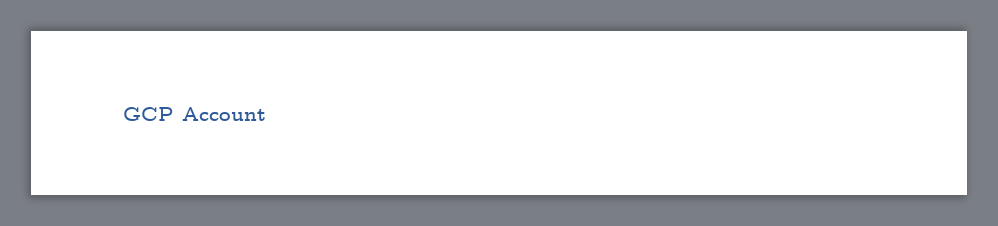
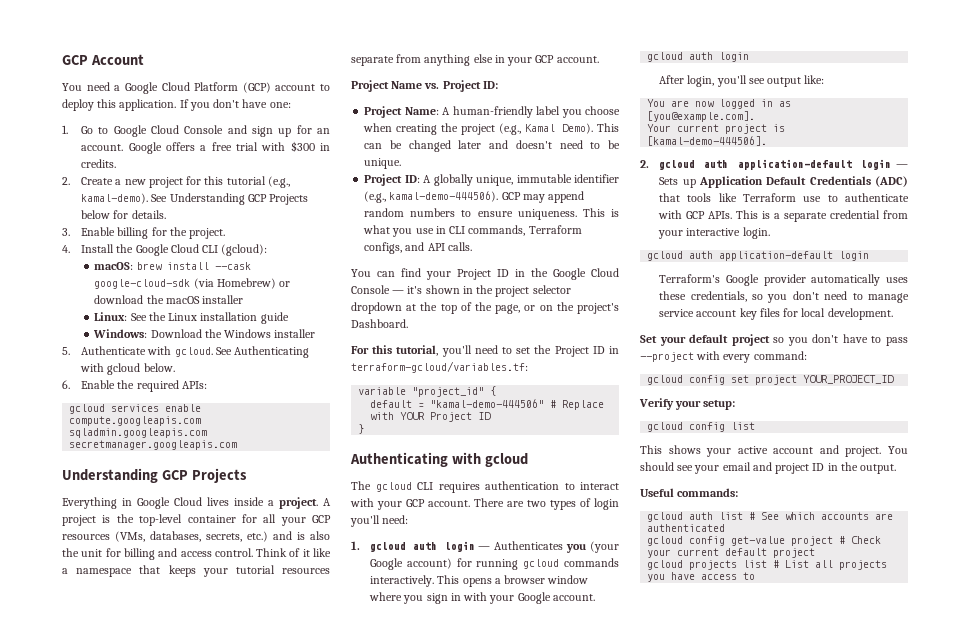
(266, 114) none -> [62,82,330,94] [62,99,291,111] [62,125,330,137] [81,141,330,154] [81,159,117,168] [62,176,290,188] [81,193,309,205] [81,210,166,219] [62,227,226,239] [62,244,268,256] [94,262,251,270] [94,278,291,289] [94,295,244,304] [94,312,289,324] [93,329,316,338] [62,346,310,358] [80,363,175,375] [62,380,207,392] [69,404,202,414] [69,416,202,426] [69,428,208,438] [69,440,238,450] [62,468,247,483] [62,497,331,509] [62,514,331,526] [62,531,330,542] [62,548,331,560] [62,565,330,577] [351,54,599,66] [351,80,498,92] [364,106,620,118] [363,123,619,135] [364,140,620,152] [364,158,402,169] [364,174,619,186] [364,191,585,203] [364,208,619,220] [363,225,582,237] [364,242,472,254] [351,268,619,280] [351,285,571,297] [351,302,619,314] [351,319,408,328] [351,345,619,357] [351,361,528,373] [358,386,497,397] [370,399,605,410] [370,412,492,422] [358,424,365,434] [350,452,528,467] [351,481,619,493] [350,498,619,510] [350,515,409,527] [351,541,619,553] [370,558,619,570] [370,575,589,587] [369,592,595,604] [647,52,750,62] [659,75,825,87] [647,99,792,109] [647,111,756,122] [647,124,786,134] [647,136,768,146] [640,159,908,170] [659,176,908,188] [659,193,909,202] [658,210,908,222] [658,227,770,239] [647,251,870,261] [659,274,908,286] [659,291,909,303] [659,308,893,320] [640,334,908,346] [640,351,807,363] [647,375,895,385] [639,398,736,410] [647,422,756,432] [640,445,908,457] [640,462,897,474] [640,488,739,497] [647,512,894,522] [647,524,726,532] [647,536,882,546] [647,548,816,558] [647,560,888,570] [647,572,756,582] // You need a Google Cloud Platform (GCP) account to deploy this application. If you don't have one: // 1. Go to Google Cloud Console and sign up for an account. Google offers a free trial with $300 in credits. // 2. Create a new project for this tutorial (e.g., kamal-demo). See Understanding GCP Projects below for details. // 3. Enable billing for the project. // 4. Install the Google Cloud CLI (gcloud): // macOS: brew install --cask google-cloud-sdk (via Homebrew) or download the macOS installer // Linux: See the Linux installation guide // Windows: Download the Windows installer // 5. Authenticate with gcloud. See Authenticating with gcloud below. // 6. Enable the required APIs: // gcloud services enable compute.googleapis.com sqladmin.googleapis.com secretmanager.googleapis.com // Understanding GCP Projects // Everything in Google Cloud lives inside a project. A project is the top-level container for all your GCP resources (VMs, databases, secrets, etc.) and is also the unit for billing and access control. Think of it like a namespace that keeps your tutorial resources separate from anything else in your GCP account. // Project Name vs. Project ID: // Project Name: A human-friendly label you choose when creating the project (e.g., Kamal Demo). This can be changed later and doesn't need to be unique. // Project ID: A globally unique, immutable identifier (e.g., kamal-demo-444506). GCP may append random numbers to ensure uniqueness. This is what you use in CLI commands, Terraform configs, and API calls. // You can find your Project ID in the Google Cloud Console — it's shown in the project selector dropdown at the top of the page, or on the project's Dashboard. // For this tutorial, you'll need to set the Project ID in terraform-gcloud/variables.tf: // variable "project_id" { // default = "kamal-demo-444506" # Replace with YOUR Project ID // } // Authenticating with gcloud // The gcloud CLI requires authentication to interact with your GCP account. There are two types of login you'll need: // 1. gcloud auth login — Authenticates you (your Google account) for running gcloud commands interactively. This opens a browser window where you sign in with your Google account. // gcloud auth login // After login, you'll see output like: // You are now logged in as [you@example.com]. // Your current project is [kamal-demo-444506]. // 2. gcloud auth application-default login — Sets up Application Default Credentials (ADC) that tools like Terraform use to authenticate with GCP APIs. This is a separate credential from your interactive login. // gcloud auth application-default login // Terraform's Google provider automatically uses these credentials, so you don't need to manage service account key files for local development. // Set your default project so you don't have to pass --project with every command: // gcloud config set project YOUR_PROJECT_ID // Verify your setup: // gcloud config list // This shows your active account and project. You should see your email and project ID in the output. // Useful commands: // gcloud auth list # See which accounts are authenticated // gcloud config get-value project # Check your current default project // gcloud projects list # List all projects you have access to

